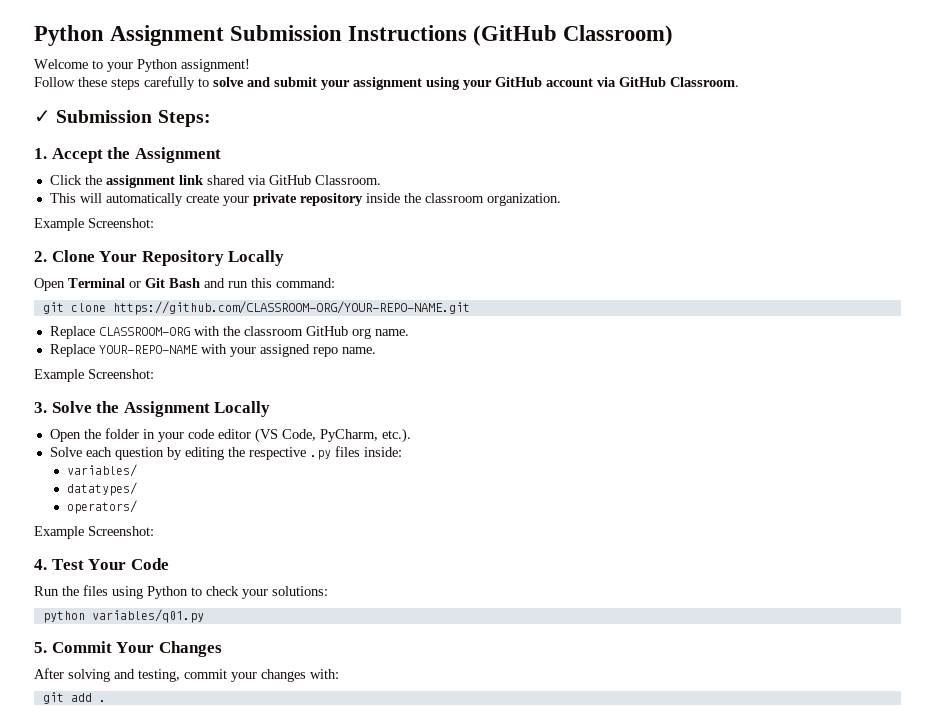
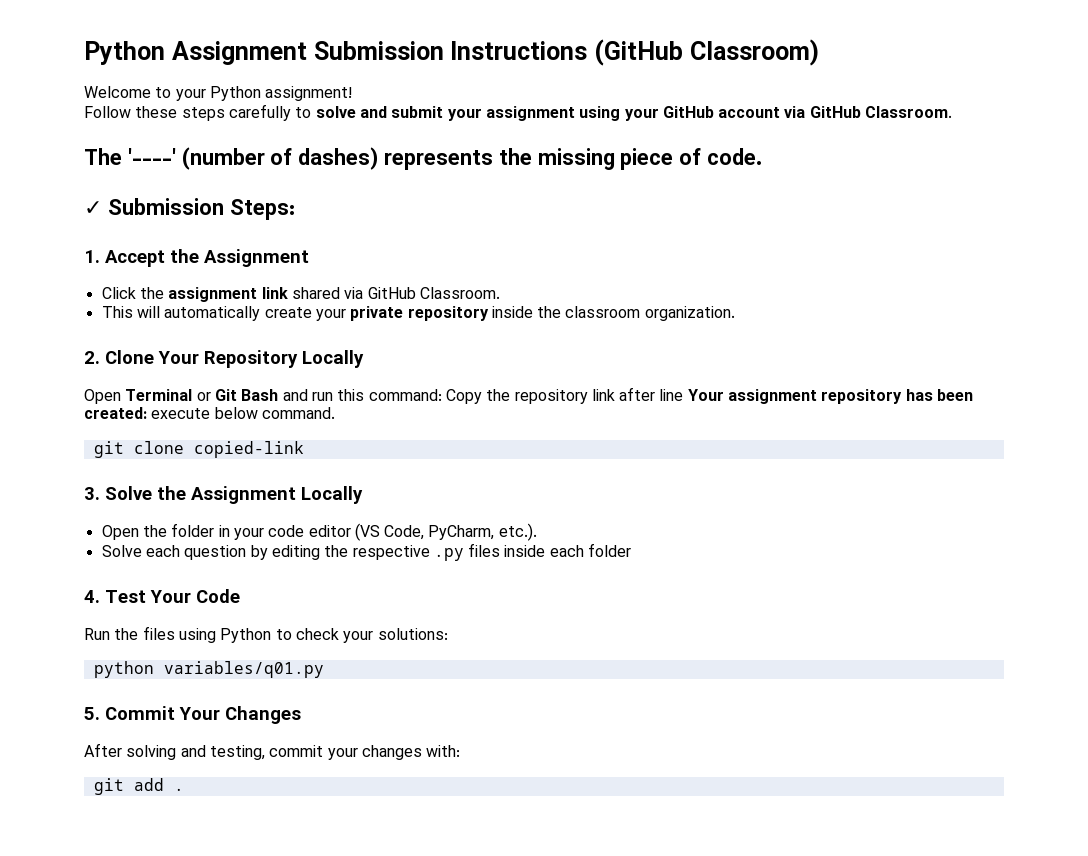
(739, 82) none -> [84,147,763,170] // The '----' (number of dashes) represents the missing piece of code.
[34,218,154,231] // Example Screenshot: -> (735, 313) none
[42,301,470,315] [49,326,409,339] [49,344,376,357] [34,369,154,382] // git clone https://github.com/CLASSROOM-ORG/YOUR-REPO-NAME.git // Replace CLASSROOM-ORG with the classroom GitHub org name. // Replace YOUR-REPO-NAME with your assigned repo name. // Example Screenshot: -> [445,387,974,404] [84,407,335,419] [93,441,304,458] Copy the repository link after line Your assignment repository has been created: execute below command. // git clone copied-link
[363,447,402,457] [67,464,138,477] [67,482,138,496] [67,500,138,514] [34,526,154,539] inside: // variables/ // datatypes/ // operators/ // Example Screenshot: -> [504,543,632,557] inside each folder

